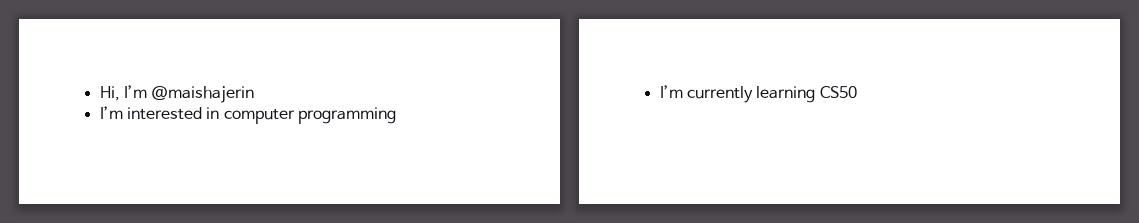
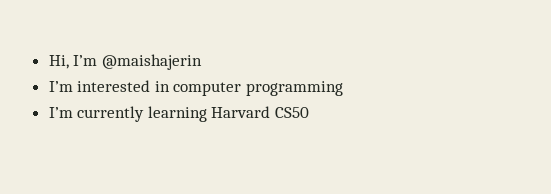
(816, 94) none -> [211,106,271,118] Harvard

